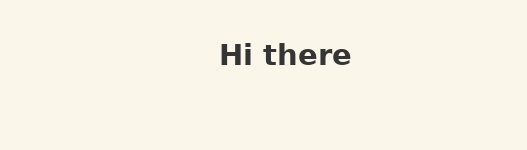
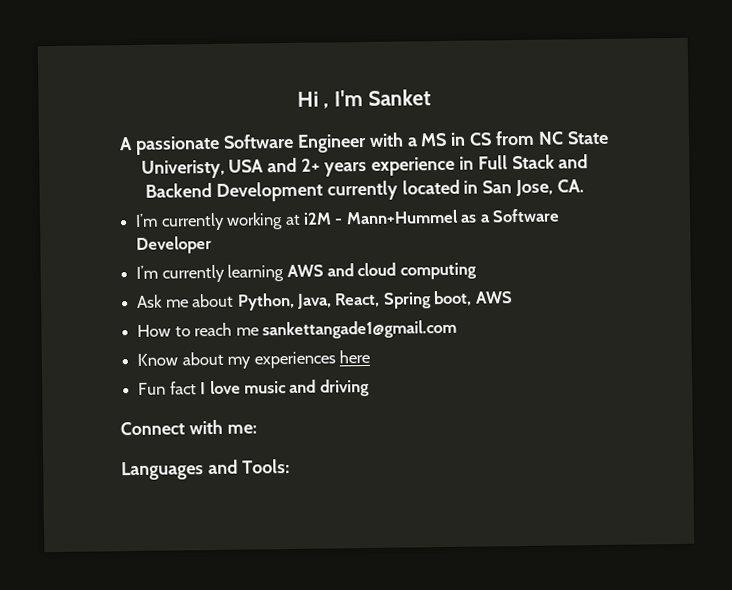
[263,43,352,65] there -> [323,89,431,109] [119,130,609,155] [140,154,589,179] [144,179,585,202] [135,208,561,231] [136,235,213,254] [136,262,477,283] [136,290,513,311] [137,319,457,340] [137,349,370,369] [138,378,370,397] [120,419,257,436] [121,459,290,481] , I'm Sanket // A passionate Software Engineer with a MS in CS from NC State Univeristy, USA and 2+ years experience in Full Stack and Backend Development currently located in San Jose, CA. // I’m currently working at i2M - Mann+Hummel as a Software Developer // I’m currently learning AWS and cloud computing // Ask me about Python, Java, React, Spring boot, AWS // How to reach me sankettangade1@gmail.com // Know about my experiences here // Fun fact I love music and driving // Connect with me: // Languages and Tools:

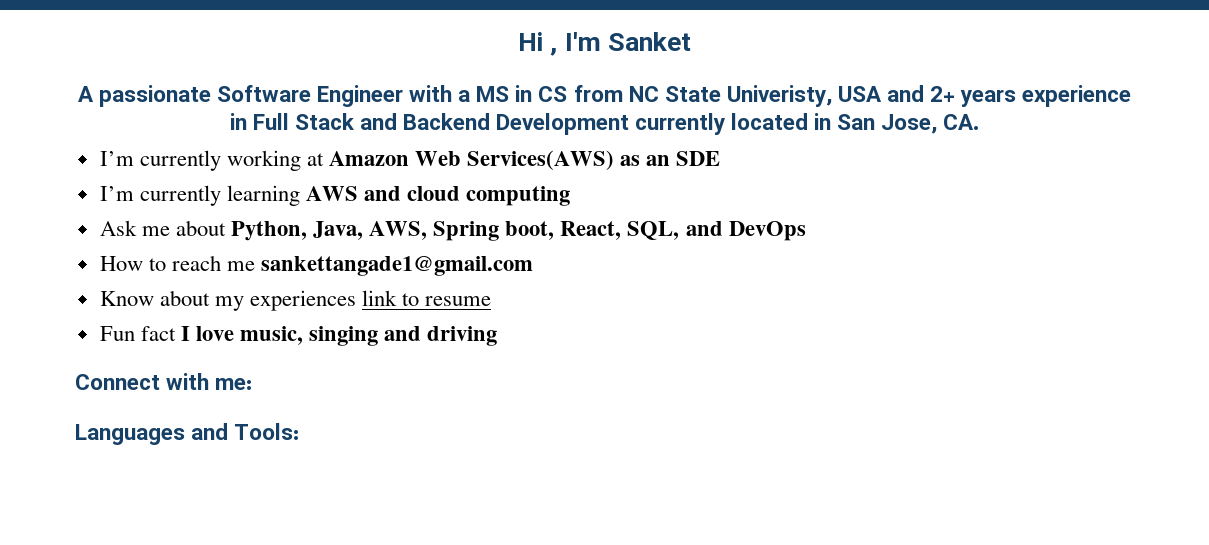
[302,208,561,225] [136,235,213,254] i2M - Mann+Hummel as a Software Developer -> [329,150,721,170] Amazon Web Services(AWS) as an SDE
[334,292,381,308] React, -> [369,221,428,240] AWS,
[474,291,513,304] AWS -> [560,221,806,241] React, SQL, and DevOps
[338,349,370,364] here -> [362,290,492,306] link to resume
[243,381,286,394] music -> [240,326,379,346] music, singing

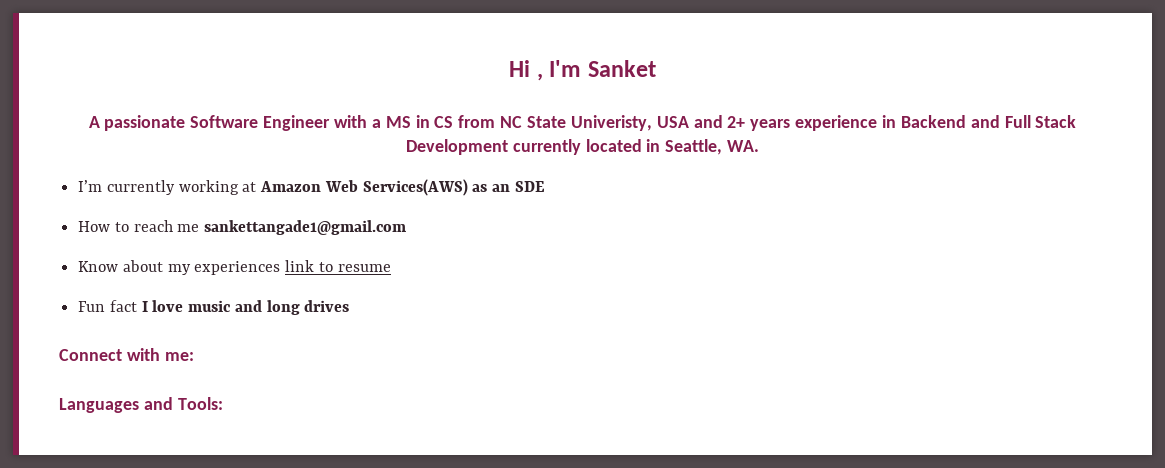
[252,113,490,130] Full Stack and Backend -> [900,115,1077,128] Backend and Full Stack
[837,114,980,134] San Jose, CA. -> [665,139,760,155] Seattle, WA.
[99,185,571,206] [99,220,806,241] // I’m currently learning AWS and cloud computing // Ask me about Python, Java, AWS, Spring boot, React, SQL, and DevOps -> (545, 186) none
[240,326,498,346] music, singing and driving -> [188,300,350,315] music and long drives

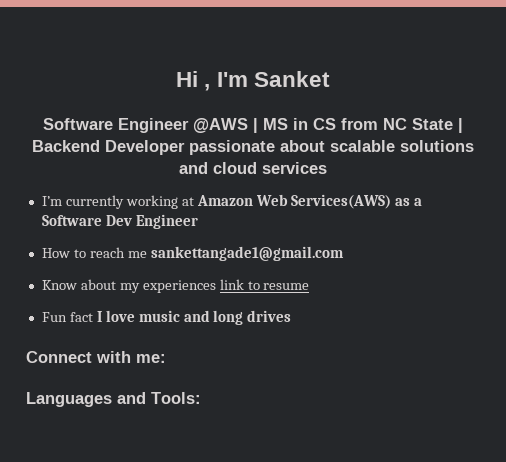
[88,115,381,131] A passionate Software Engineer with a -> [43,118,258,133] Software Engineer @AWS |
[570,115,1077,131] [405,139,760,155] Univeristy, USA and 2+ years experience in Backend and Full Stack Development currently located in Seattle, WA. -> [458,118,463,133] [32,140,474,155] [179,162,327,174] | Backend Developer passionate about scalable solutions and cloud services
[492,181,545,192] an SDE -> [414,198,423,206] [41,214,198,229] a Software Dev Engineer

